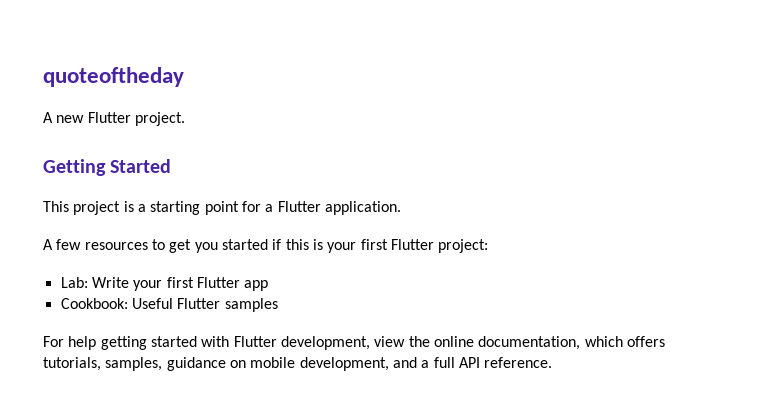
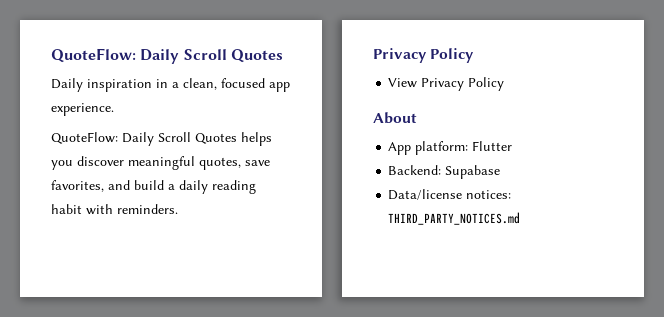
[43,67,184,87] [43,112,185,126] [43,159,172,176] [43,201,401,215] [43,239,489,253] [60,277,269,291] [60,298,278,312] [43,336,665,350] [43,357,553,371] quoteoftheday // A new Flutter project. // Getting Started // This project is a starting point for a Flutter application. // A few resources to get you started if this is your first Flutter project: // Lab: Write your first Flutter app // Cookbook: Useful Flutter samples // For help getting started with Flutter development, view the online documentation, which offers tutorials, samples, guidance on mobile development, and a full API reference. -> [51,48,283,64] [51,78,290,92] [51,103,114,116] [51,132,272,146] [51,156,270,170] [51,180,256,194] [51,204,178,215] [373,48,475,63] [388,77,505,91] [373,112,417,124] [388,141,513,155] [388,165,501,179] [388,189,512,200] [388,212,521,225] QuoteFlow: Daily Scroll Quotes // Daily inspiration in a clean, focused app experience. // QuoteFlow: Daily Scroll Quotes helps you discover meaningful quotes, save favorites, and build a daily reading habit with reminders. // Privacy Policy // View Privacy Policy // About // App platform: Flutter // Backend: Supabase // Data/license notices: THIRD_PARTY_NOTICES.md

